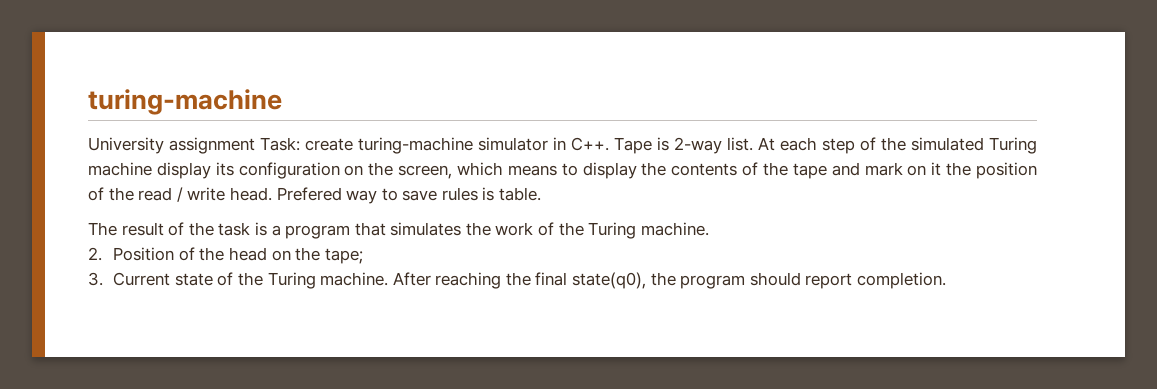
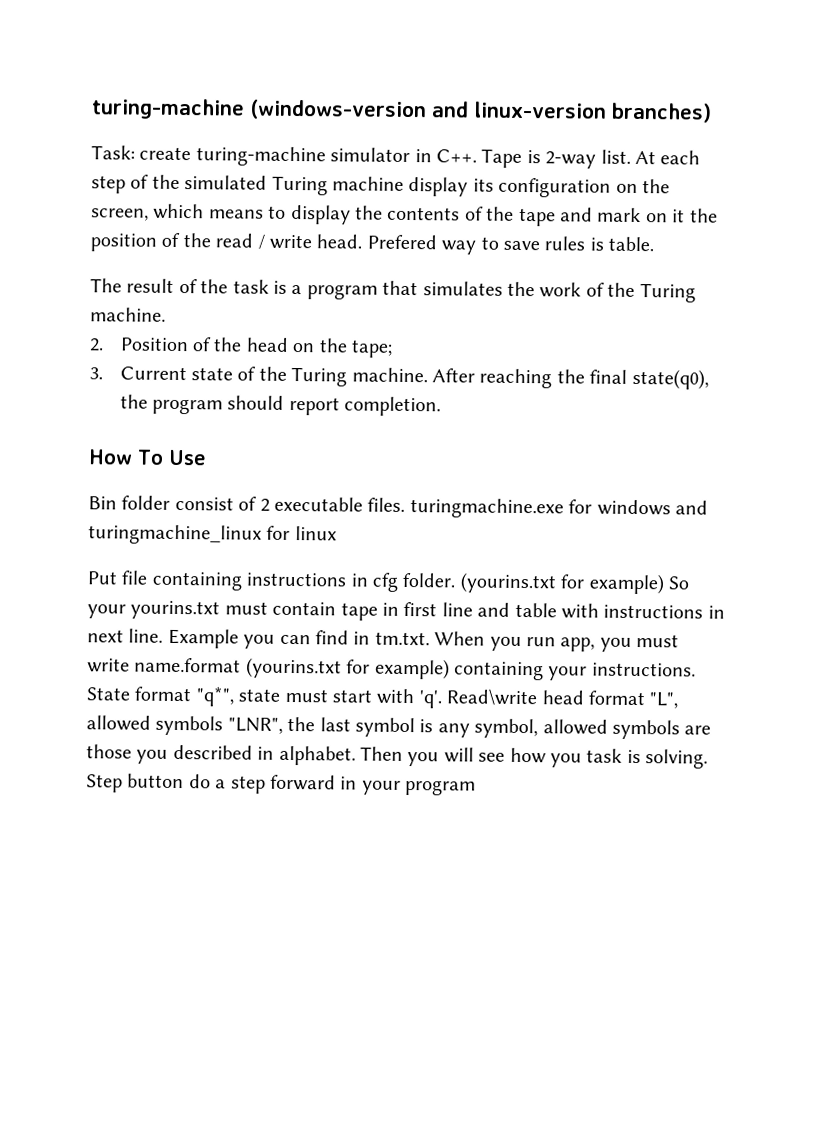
[88,89,282,115] [88,137,255,154] turing-machine // University assignment -> [91,98,712,123] turing-machine (windows-version and linux-version branches) //
(946, 280) none -> [88,449,206,466] [88,495,708,519] [88,524,337,545] [87,570,689,595] [87,600,725,621] [87,628,680,652] [87,657,696,681] [86,686,679,709] [86,715,712,740] [86,744,709,769] [86,773,477,796] // How To Use // Bin folder consist of 2 executable files. turingmachine.exe for windows and turingmachine_linux for linux // Put file containing instructions in cfg folder. (yourins.txt for example) So your yourins.txt must contain tape in first line and table with instructions in next line. Example you can find in tm.txt. When you run app, you must write name.format (yourins.txt for example) containing your instructions. State format "q*", state must start with 'q'. Read\write head format "L", allowed symbols "LNR", the last symbol is any symbol, allowed symbols are those you described in alphabet. Then you will see how you task is solving. Step button do a step forward in your program

